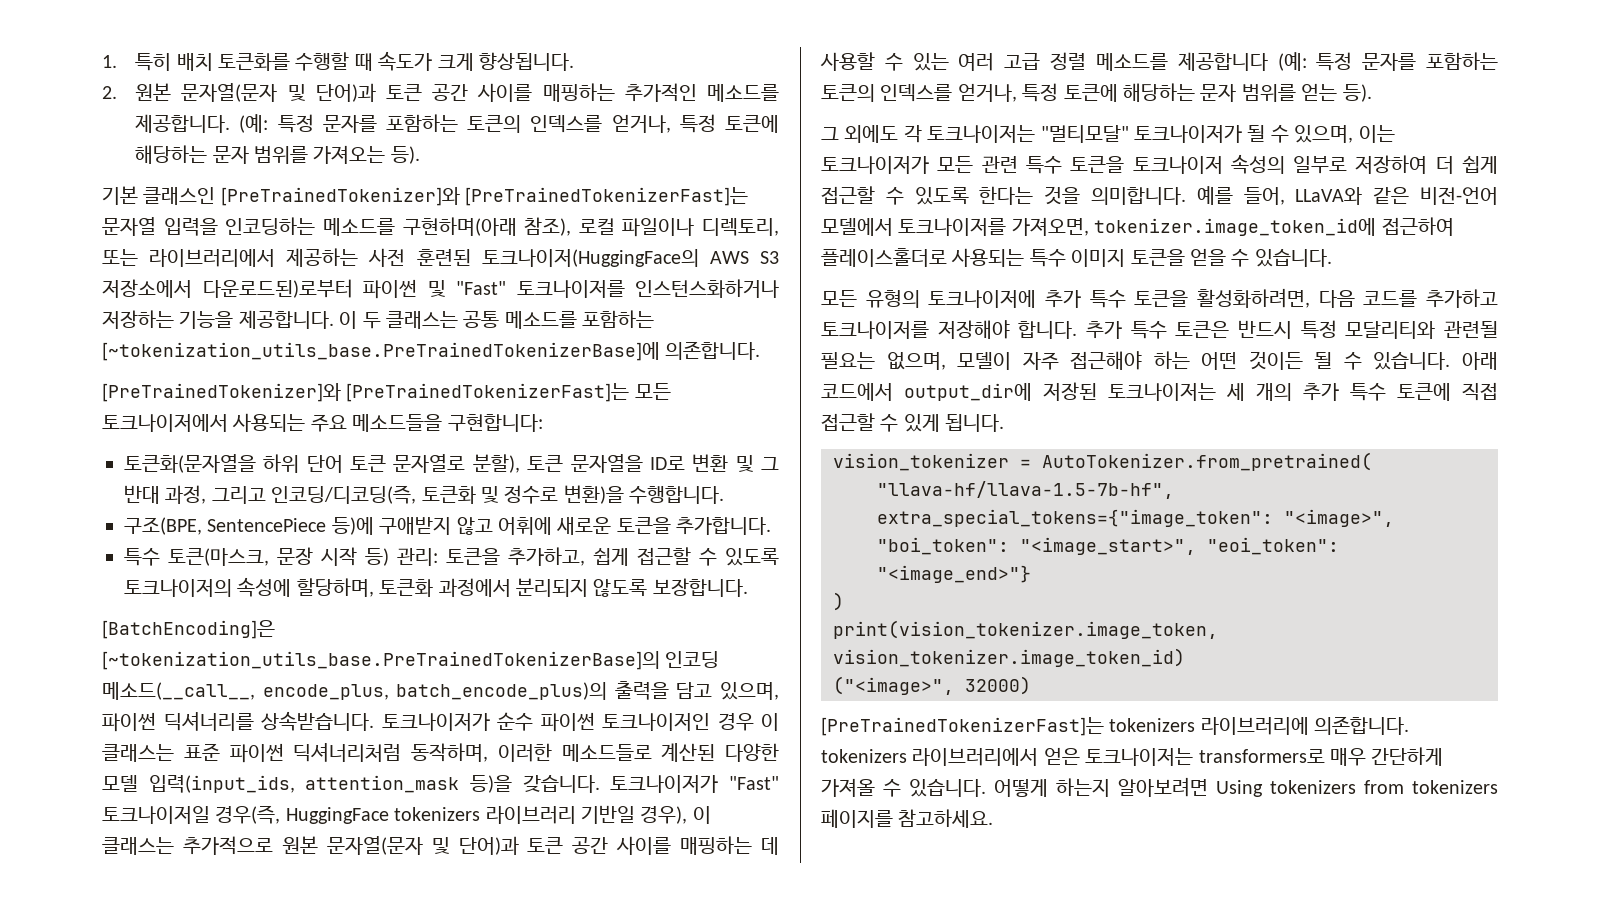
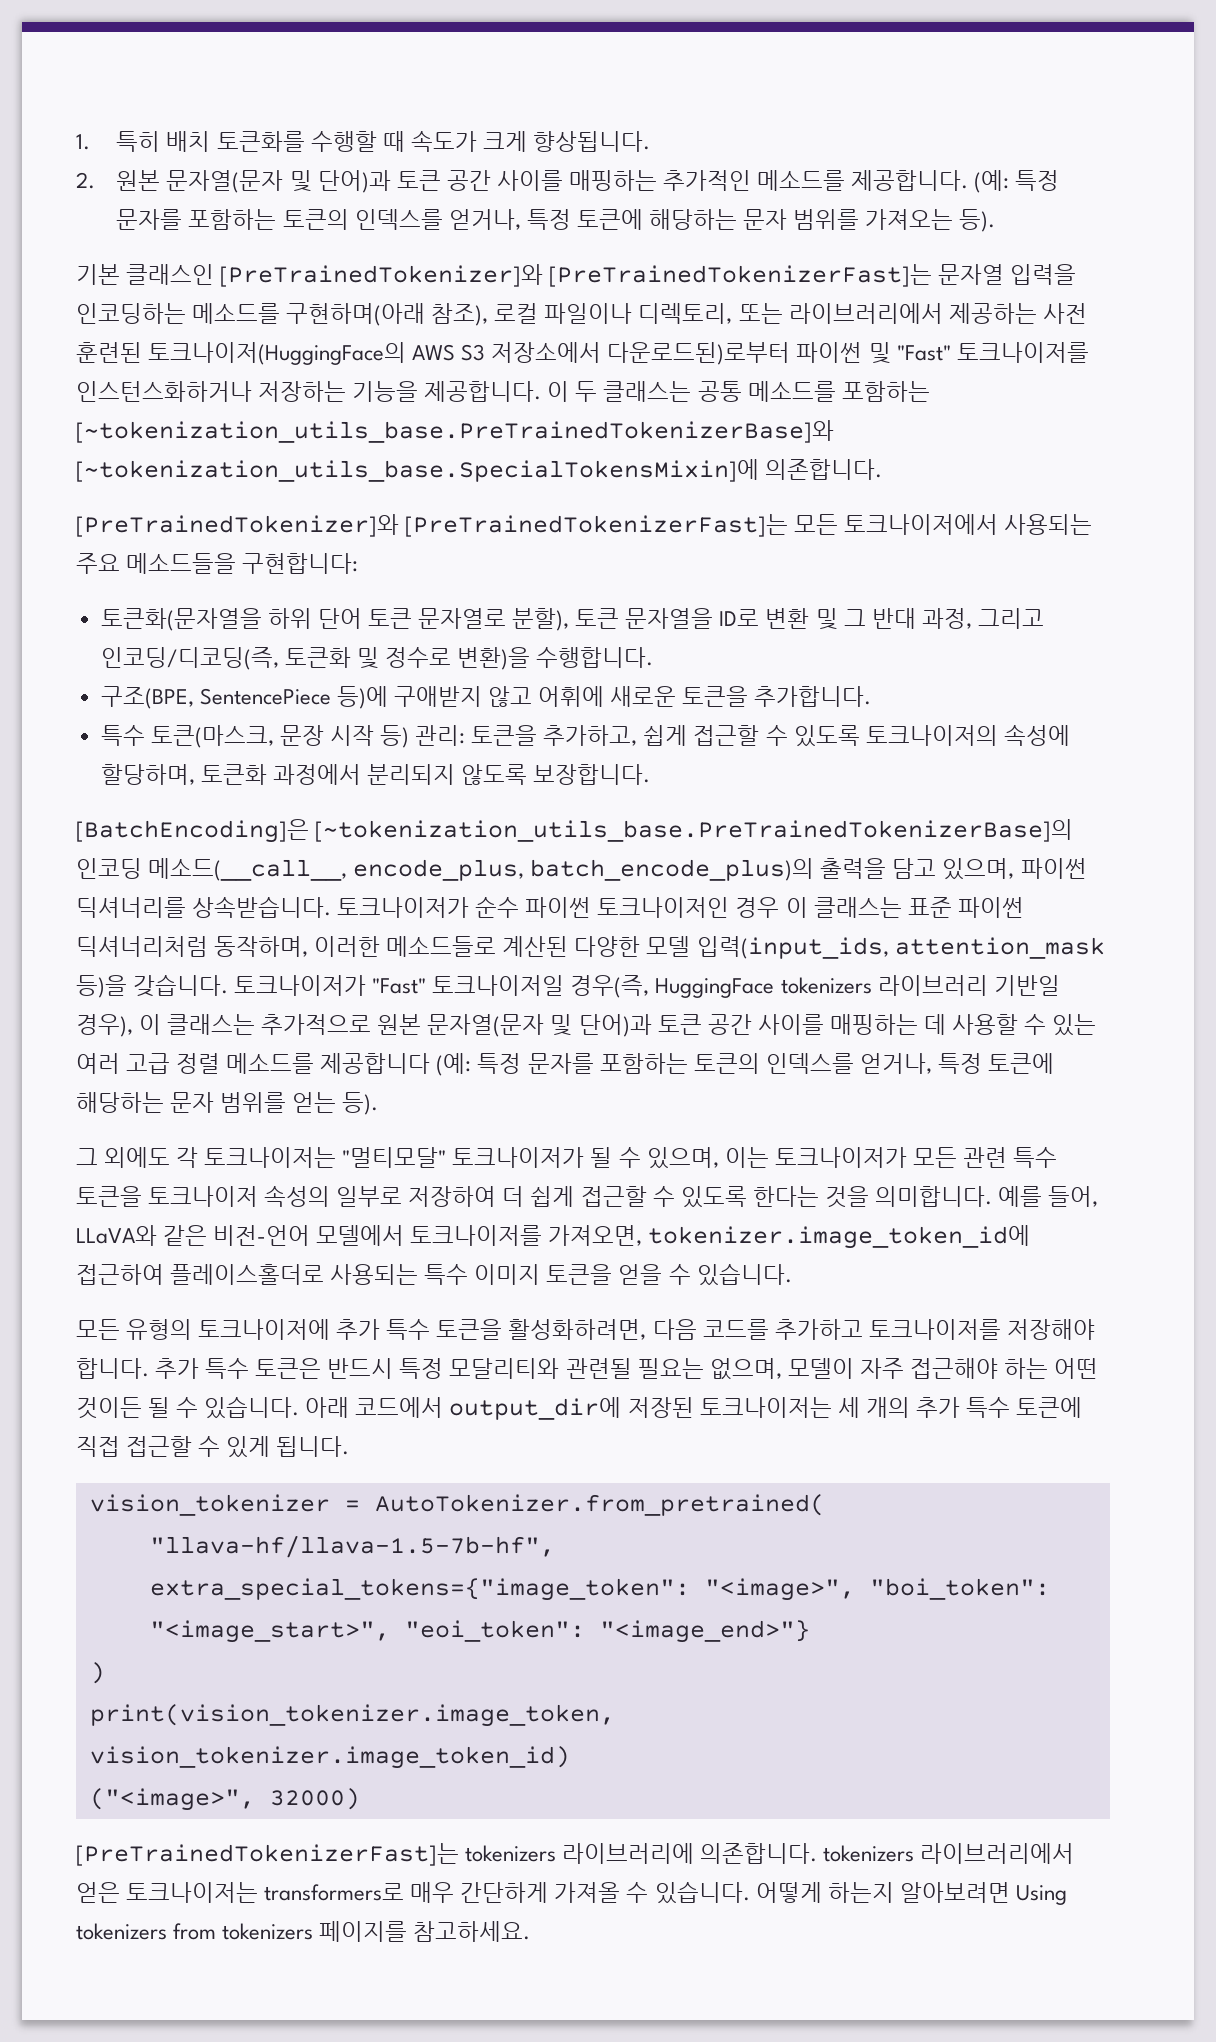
[102,342,660,361] [~tokenization_utils_base.PreTrainedTokenizerBase]에 -> [76,420,834,443] [76,459,759,482] [~tokenization_utils_base.PreTrainedTokenizerBase]와 [~tokenization_utils_base.SpecialTokensMixin]에

